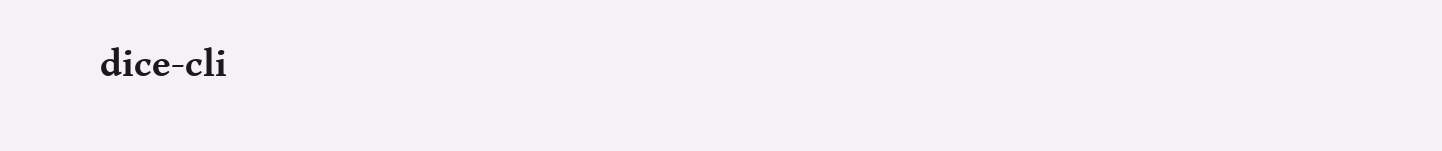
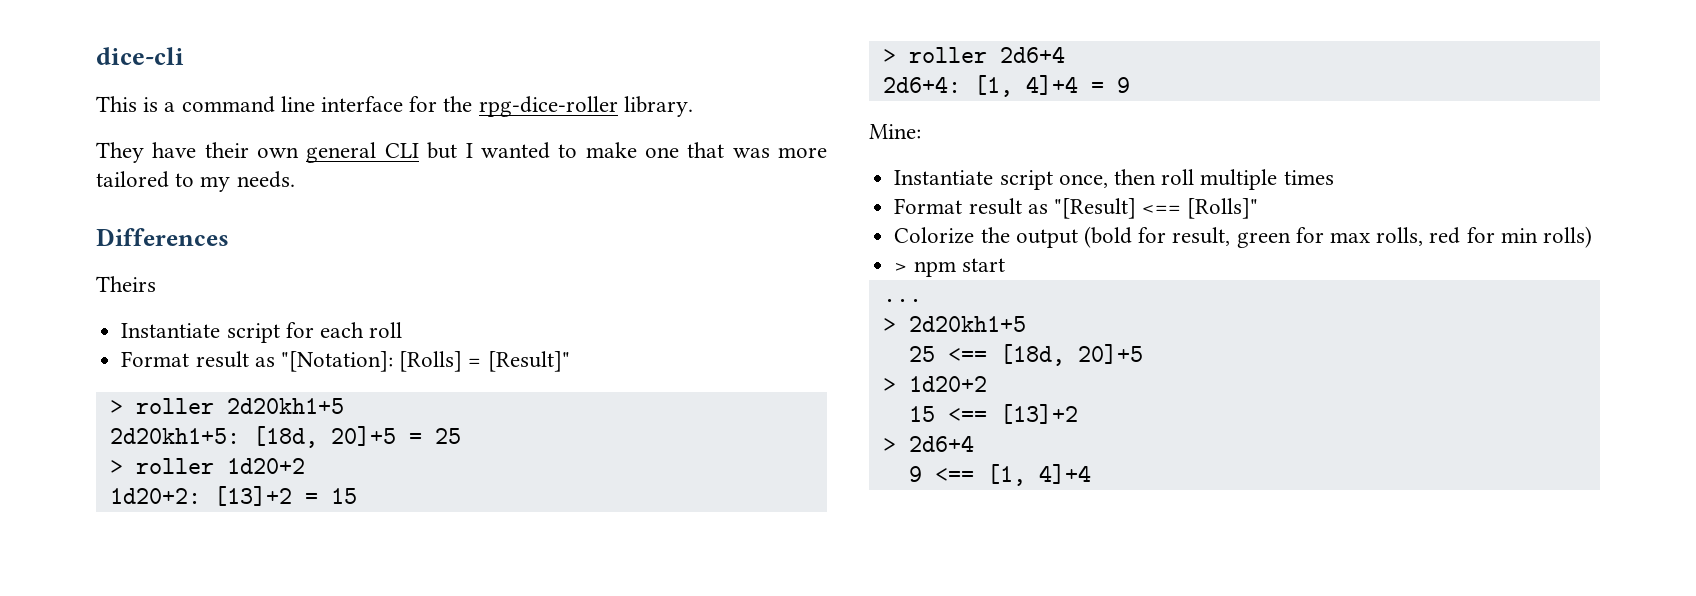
(227, 61) none -> [96,96,693,117] [96,142,827,163] [96,171,295,192] [96,228,229,246] [96,276,156,292] [121,322,403,343] [121,351,570,372] [109,398,344,414] [109,426,461,448] [109,458,305,474] [109,486,357,506] [882,46,1065,63] [882,75,1130,97] [869,124,921,139] [894,169,1334,190] [894,198,1259,219] [894,226,1593,248] [894,258,1005,277] [882,299,922,302] [882,316,1026,332] [908,344,1143,366] [882,376,987,392] [908,404,1078,424] [882,435,974,452] [908,464,1091,486] // This is a command line interface for the rpg-dice-roller library. // They have their own general CLI but I wanted to make one that was more tailored to my needs. // Differences // Theirs // Instantiate script for each roll // Format result as "[Notation]: [Rolls] = [Result]" // > roller 2d20kh1+5 // 2d20kh1+5: [18d, 20]+5 = 25 // > roller 1d20+2 // 1d20+2: [13]+2 = 15 // > roller 2d6+4 // 2d6+4: [1, 4]+4 = 9 // Mine: // Instantiate script once, then roll multiple times // Format result as "[Result] <== [Rolls]" // Colorize the output (bold for result, green for max rolls, red for min rolls) // > npm start // ... // > 2d20kh1+5 // 25 <== [18d, 20]+5 // > 1d20+2 // 15 <== [13]+2 // > 2d6+4 // 9 <== [1, 4]+4

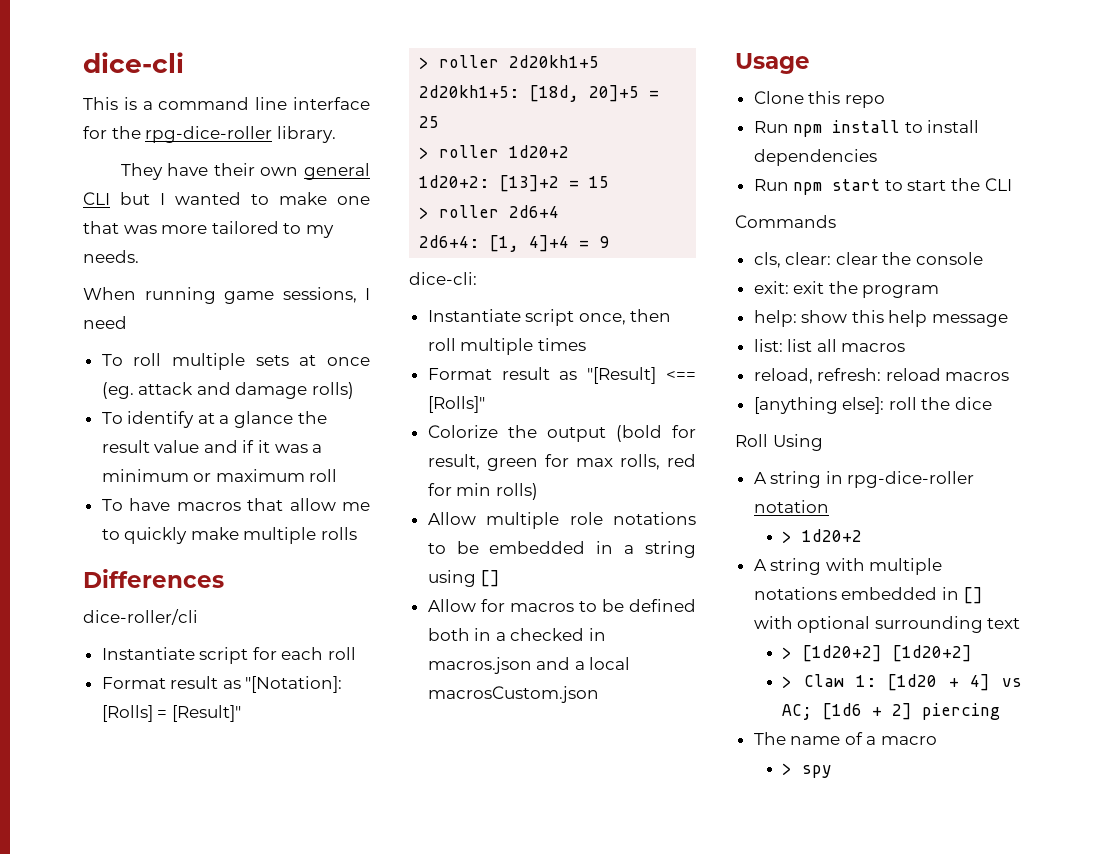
(295, 179) none -> [83,287,370,304] [83,316,127,329] [101,353,370,370] [101,382,355,399] [101,411,327,428] [101,440,323,453] [101,469,338,482] [101,498,370,511] [101,527,358,544] // When running game sessions, I need // To roll multiple sets at once (eg. attack and damage rolls) // To identify at a glance the result value and if it was a minimum or maximum roll // To have macros that allow me to quickly make multiple rolls
[96,276,156,292] Theirs -> [83,609,198,625] dice-roller/cli
[869,124,921,139] Mine: -> [409,272,477,285] dice-cli:
[894,258,1005,277] [882,299,922,302] [882,316,1026,332] [908,344,1143,366] [882,376,987,392] [908,404,1078,424] [882,435,974,452] [908,464,1091,486] > npm start // ... // > 2d20kh1+5 // 25 <== [18d, 20]+5 // > 1d20+2 // 15 <== [13]+2 // > 2d6+4 // 9 <== [1, 4]+4 -> [427,512,696,529] [427,541,696,558] [427,570,501,587] [427,599,696,612] [427,628,607,641] [427,657,631,674] [427,686,599,703] [735,53,810,74] [753,91,885,108] [753,120,980,137] [753,149,877,166] [753,178,1012,195] [735,215,836,228] [753,252,984,268] [753,281,940,298] [753,310,1009,327] [753,339,906,352] [753,368,1010,384] [753,397,993,414] [735,434,823,451] [753,471,975,488] [753,500,829,513] [782,529,863,543] [753,558,943,575] [753,587,984,604] [753,616,1021,633] [782,645,973,662] [782,674,1022,691] [782,703,1001,720] [753,732,938,745] [782,763,833,778] Allow multiple role notations to be embedded in a string using [] // Allow for macros to be defined both in a checked in macros.json and a local macrosCustom.json // Usage // Clone this repo // Run npm install to install dependencies // Run npm start to start the CLI // Commands // cls, clear: clear the console // exit: exit the program // help: show this help message // list: list all macros // reload, refresh: reload macros // [anything else]: roll the dice // Roll Using // A string in rpg-dice-roller notation // > 1d20+2 // A string with multiple notations embedded in [] with optional surrounding text // > [1d20+2] [1d20+2] // > Claw 1: [1d20 + 4] vs AC; [1d6 + 2] piercing // The name of a macro // > spy

